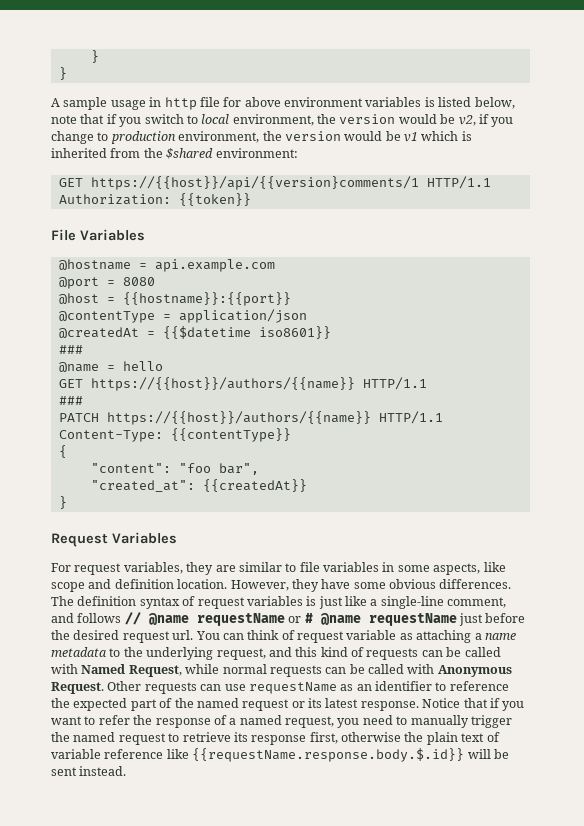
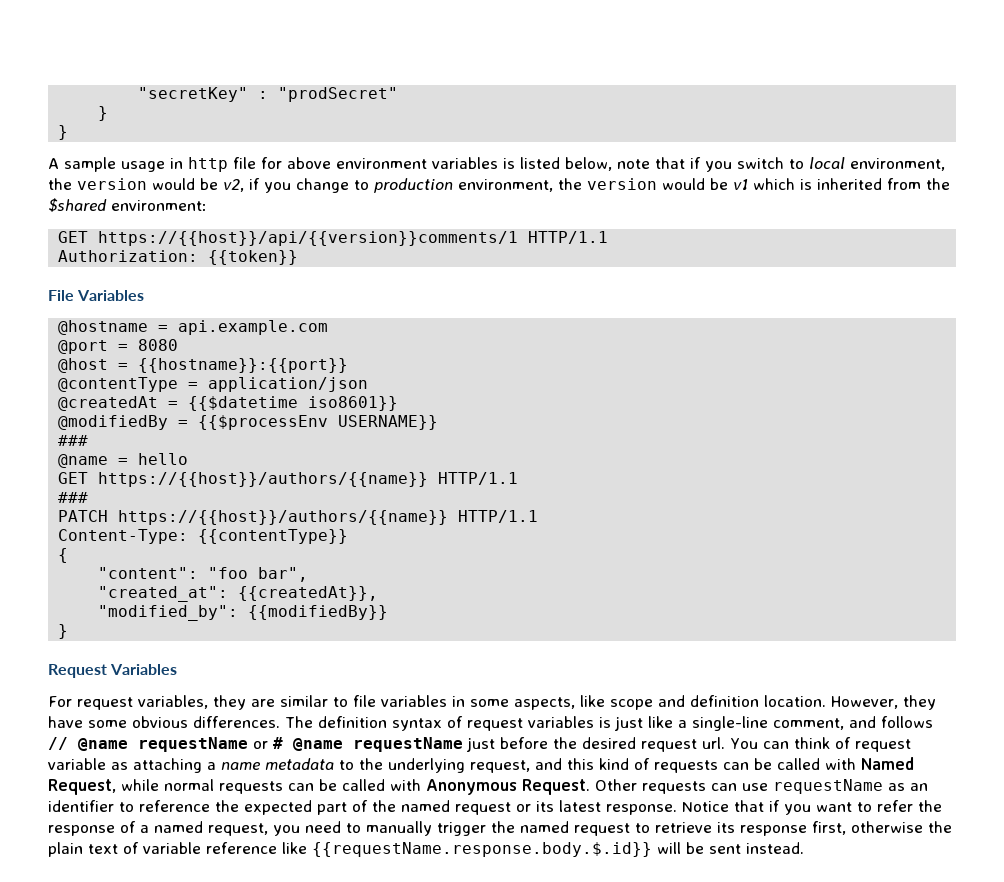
(90, 56) none -> [138,87,399,102] "secretKey" : "prodSecret" //
[90,176,419,190] https://{{host}}/api/{{version}comments/1 -> [98,231,519,246] https://{{host}}/api/{{version}}comments/1
(331, 332) none -> [58,415,439,430] // @modifiedBy = {{$processEnv USERNAME}}
[202,479,307,492] {{createdAt}} -> [238,586,379,601] [98,605,389,621] {{createdAt}}, // "modified_by": {{modifiedBy}}

